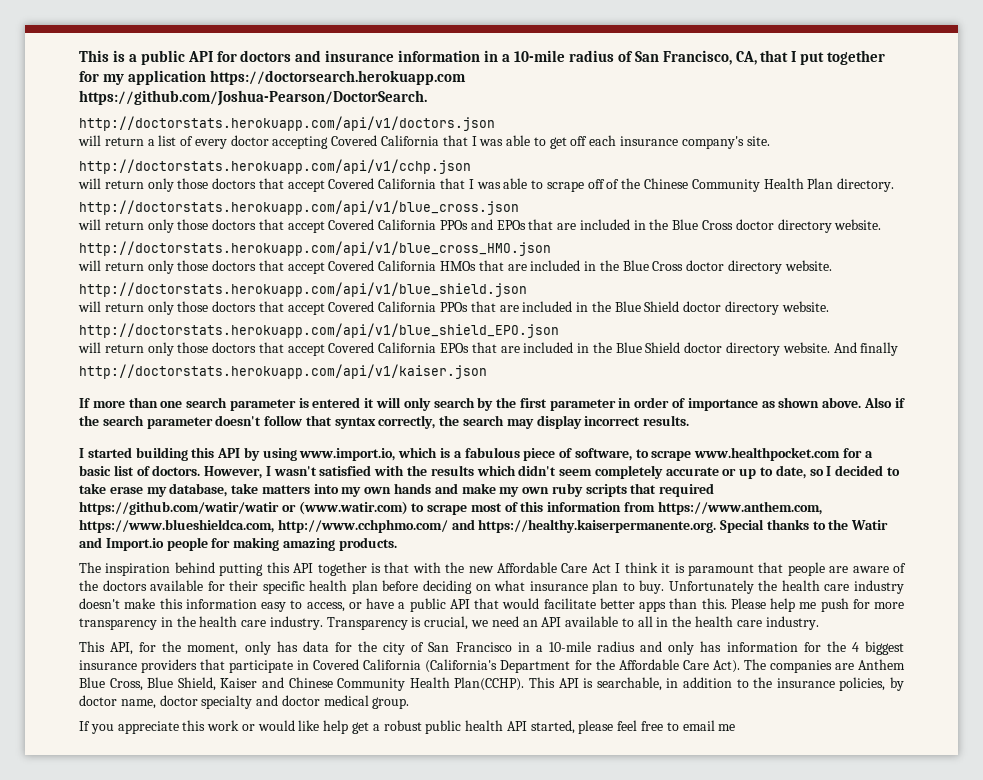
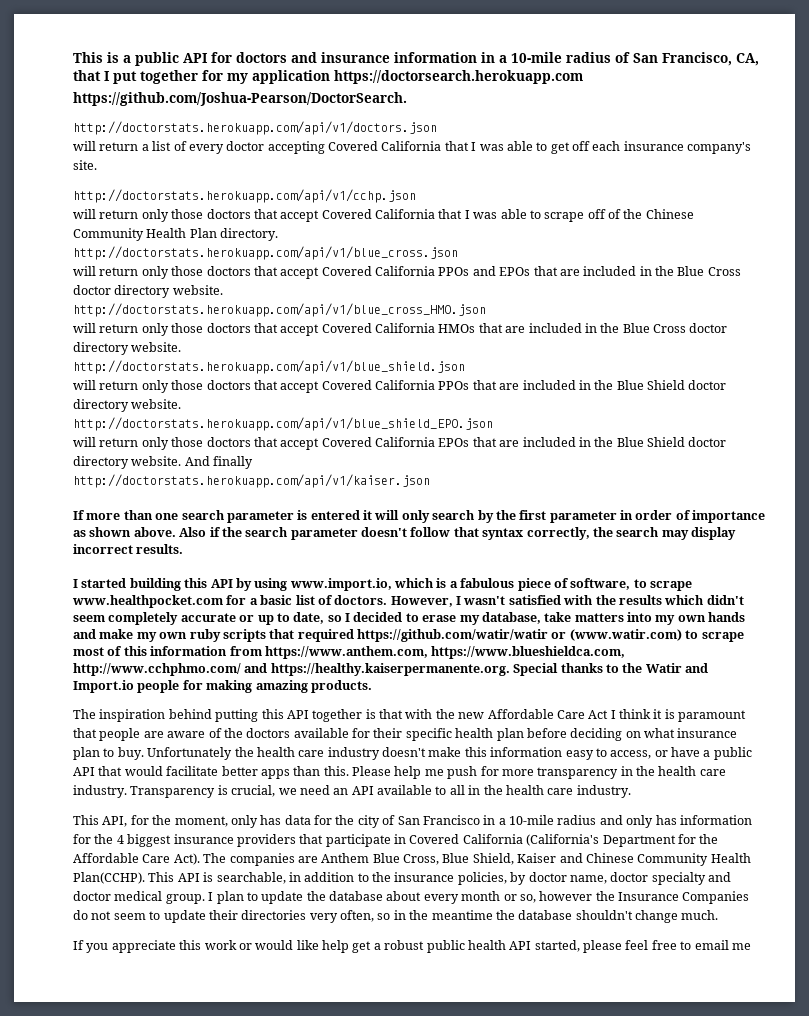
[79,483,106,494] take -> (419, 617) none
(410, 703) none -> [208,891,750,904] [73,910,719,923] I plan to update the database about every month or so, however the Insurance Companies do not seem to update their directories very often, so in the meantime the database shouldn't change much.

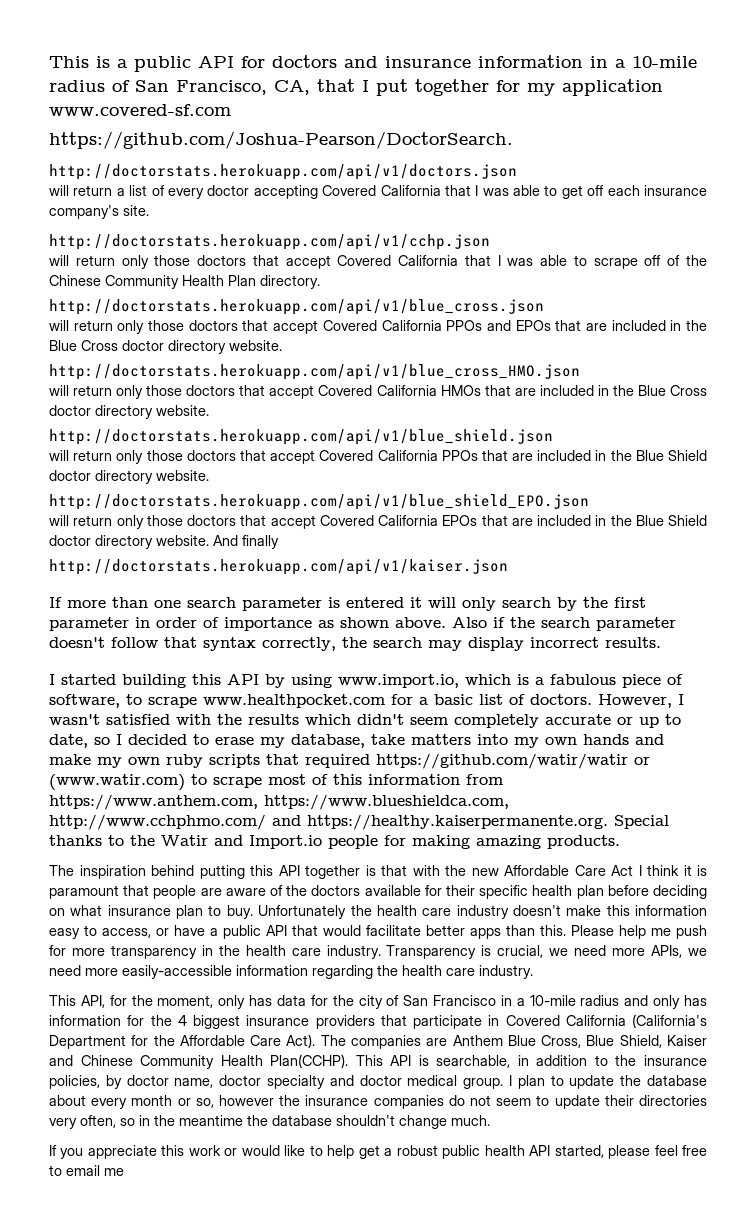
[334,70,583,84] https://doctorsearch.herokuapp.com -> [49,104,231,116] www.covered-sf.com
[333,785,481,795] an API available to all in -> [612,945,707,958] [49,965,373,979] more APIs, we need more easily-accessible information regarding
[618,891,750,904] Insurance Companies -> [305,1095,444,1109] insurance companies
(319, 945) none -> [309,1145,323,1156] to

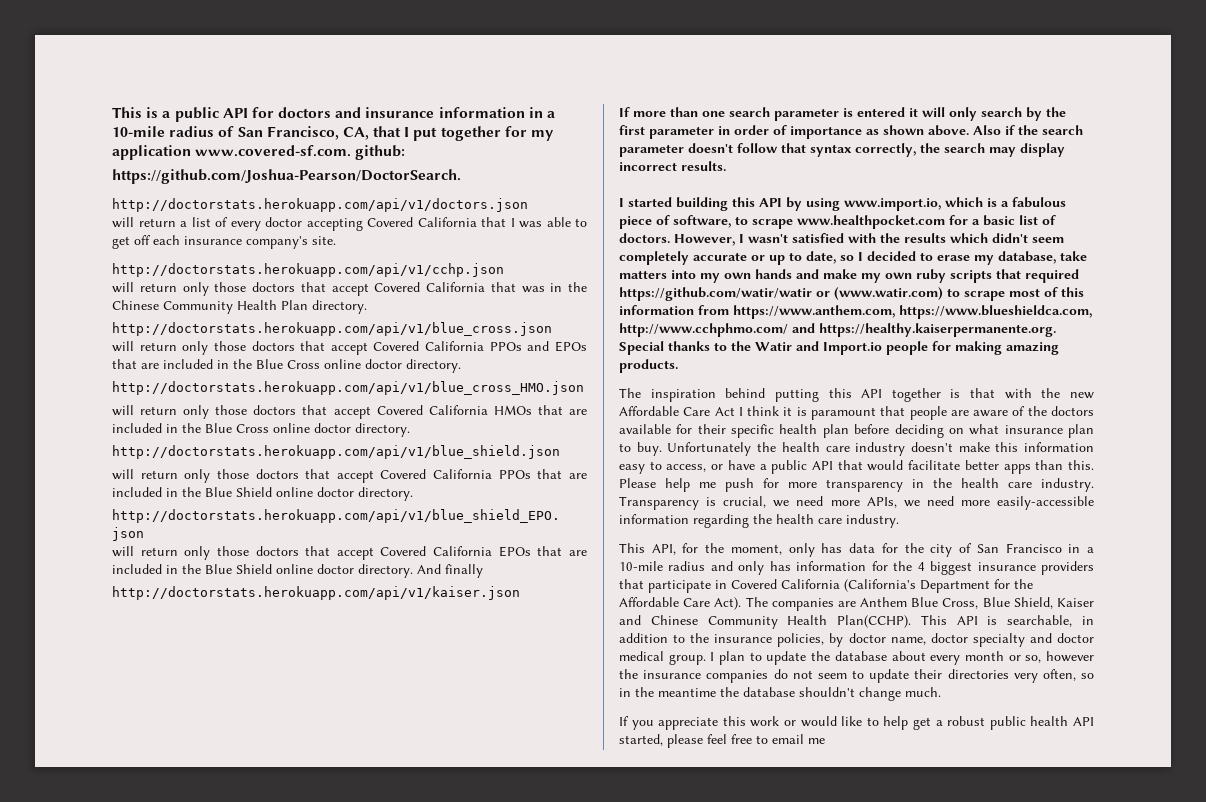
[49,104,231,116] www.covered-sf.com -> [195,145,406,160] www.covered-sf.com. github:
[497,255,681,269] I was able to scrape off of -> [521,283,563,293] was in
[122,340,282,354] doctor directory website. -> [324,359,461,373] online doctor directory.
[49,405,209,419] doctor directory website. -> [273,423,410,437] online doctor directory.
[49,470,209,484] doctor directory website. -> [276,487,413,501] online doctor directory.
[49,535,209,549] doctor directory website. -> [276,564,413,578] online doctor directory.

